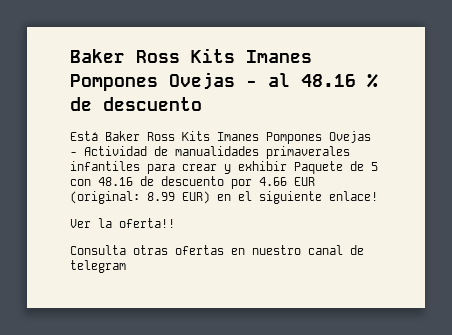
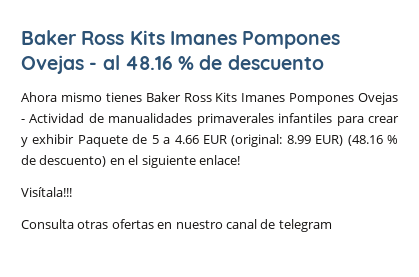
[70,131,98,141] Está -> [21,92,142,102] Ahora mismo tienes
[70,176,252,189] con 48.16 de descuento por -> [163,137,171,144] a
(210, 197) none -> [347,135,399,146] [21,155,107,167] (48.16 % de descuento)
[70,218,175,228] Ver la oferta!! -> [21,187,72,197] Visítala!!!

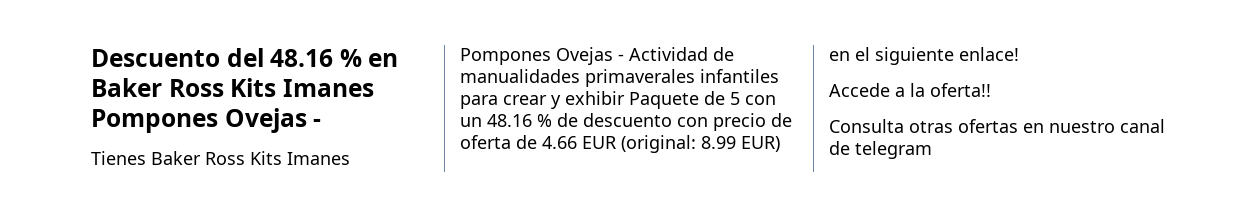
[21,30,341,49] [21,55,324,74] [21,92,142,102] Baker Ross Kits Imanes Pompones Ovejas - al 48.16 % de descuento // Ahora mismo tienes -> [91,48,399,67] [91,78,374,97] [91,108,322,133] [91,151,146,165] Descuento del 48.16 % en Baker Ross Kits Imanes Pompones Ovejas - // Tienes
[163,137,171,144] a -> [745,95,776,105] [460,113,792,131] [460,135,537,149] con un 48.16 % de descuento con precio de oferta de
[347,135,399,146] [21,155,107,167] (48.16 % de descuento) -> (780, 144) none
[21,187,72,197] Visítala!!! -> [829,83,991,97] Accede a la oferta!!

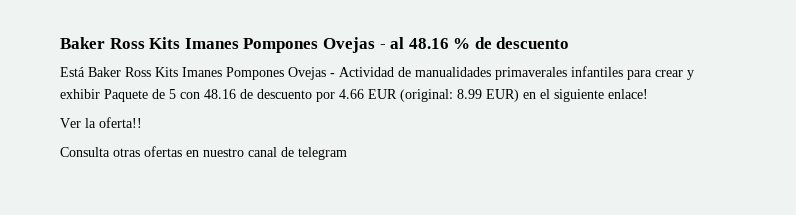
[91,48,399,67] [91,78,374,97] [91,108,322,133] [91,151,146,165] Descuento del 48.16 % en Baker Ross Kits Imanes Pompones Ovejas - // Tienes -> [60,37,570,53] [60,67,85,77] Baker Ross Kits Imanes Pompones Ovejas - al 48.16 % de descuento // Está
[460,113,792,131] [460,135,537,149] un 48.16 % de descuento con precio de oferta de -> [204,89,335,102] 48.16 de descuento por
[829,83,905,97] Accede a -> [60,118,81,128] Ver

